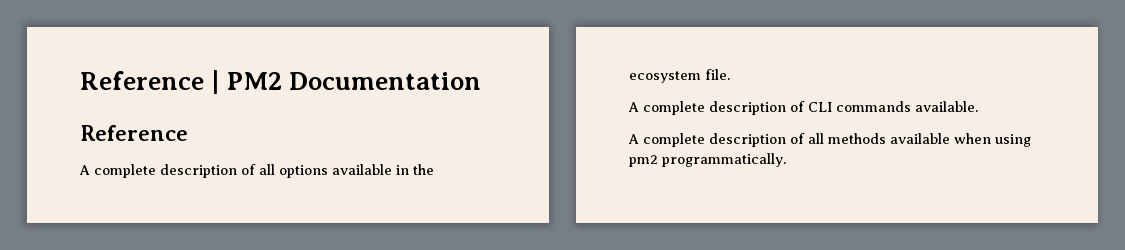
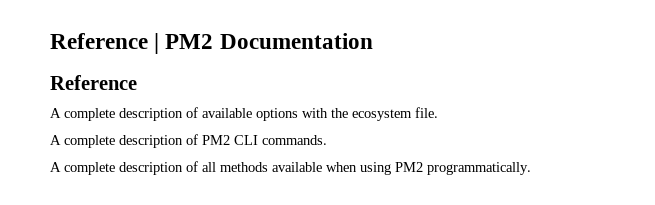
[259,164,409,178] all options available in -> [202,108,328,121] available options with
[808,101,978,112] CLI commands available. -> [202,135,327,145] PM2 CLI commands.
[629,155,658,167] pm2 -> [395,162,423,172] PM2

